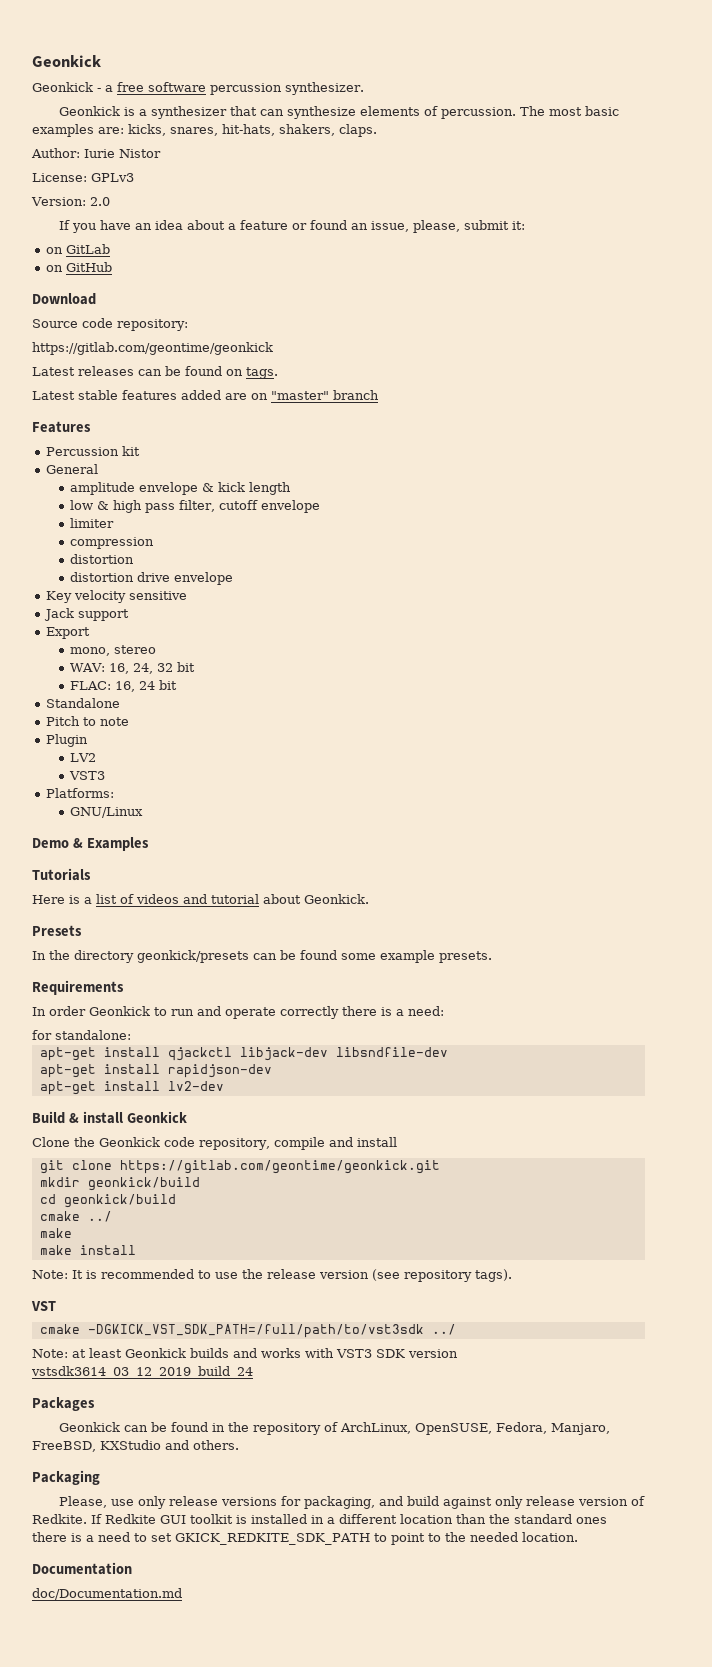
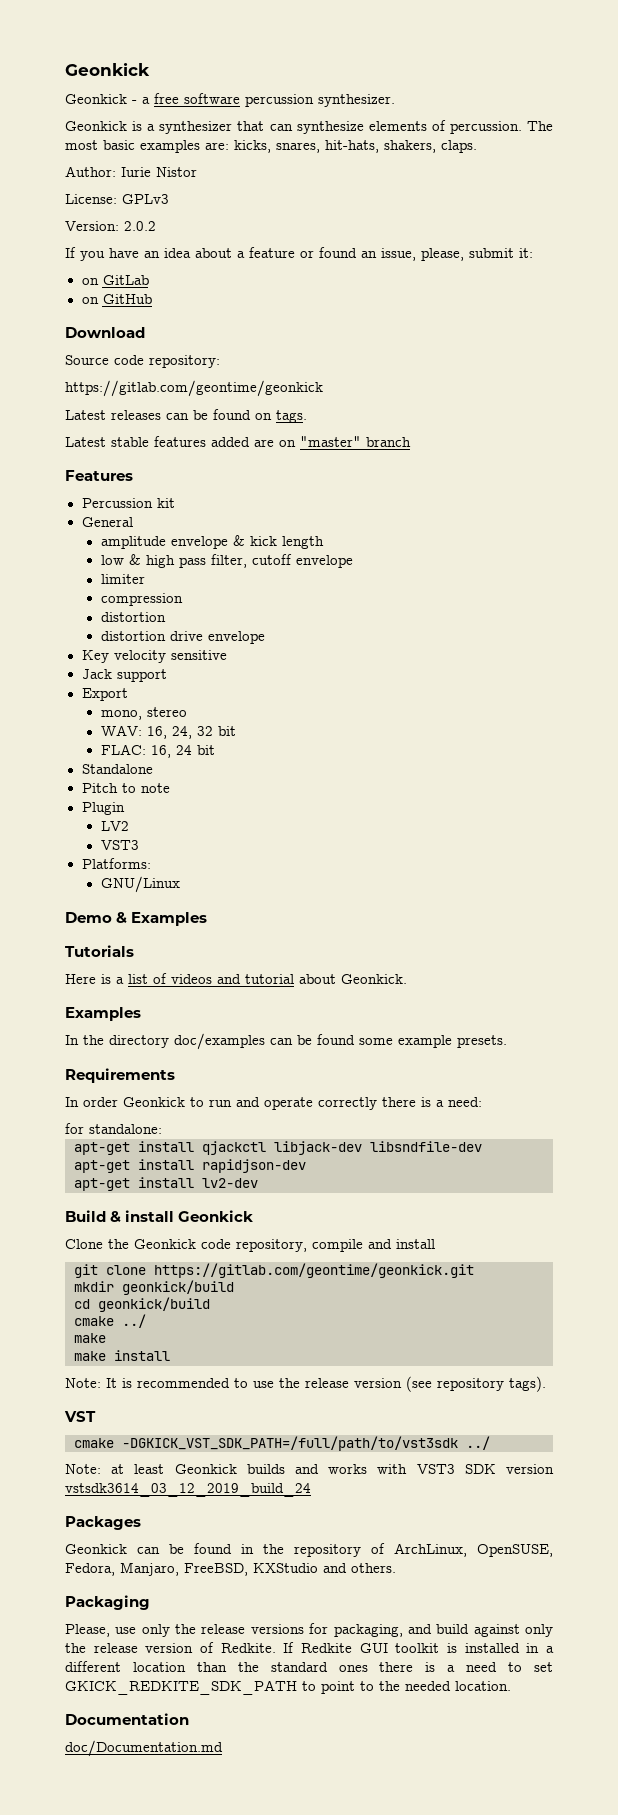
[89,197,110,206] 2.0 -> [124,221,156,231] 2.0.2
[32,925,82,936] Presets -> [65,1007,141,1021] Examples
[137,950,249,963] geonkick/presets -> [174,1033,265,1050] doc/examples
(166, 1502) none -> [175,1624,197,1634] the
(523, 1502) none -> [65,1643,86,1653] the

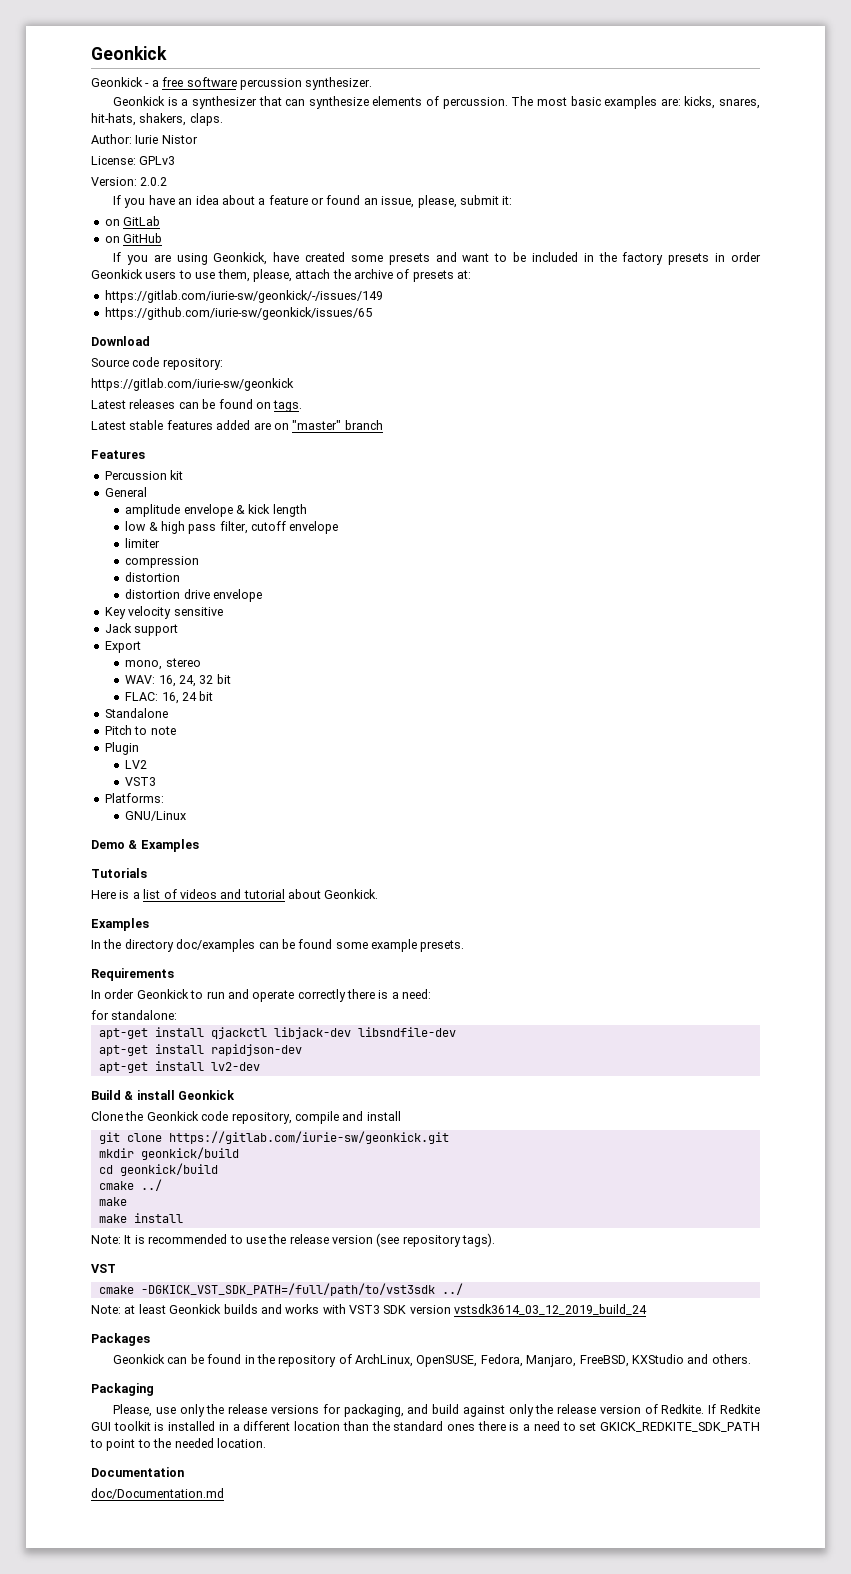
(152, 299) none -> [113,252,761,265] [91,269,472,282] [104,290,383,303] [104,307,372,320] // If you are using Geonkick, have created some presets and want to be included in the factory presets in order Geonkick users to use them, please, attach the archive of presets at: // https://gitlab.com/iurie-sw/geonkick/-/issues/149 // https://github.com/iurie-sw/geonkick/issues/65
[65,380,323,397] https://gitlab.com/geontime/geonkick -> [91,378,294,391] https://gitlab.com/iurie-sw/geonkick
[154,1263,474,1278] https://gitlab.com/geontime/geonkick.git -> [168,1131,449,1144] https://gitlab.com/iurie-sw/geonkick.git

